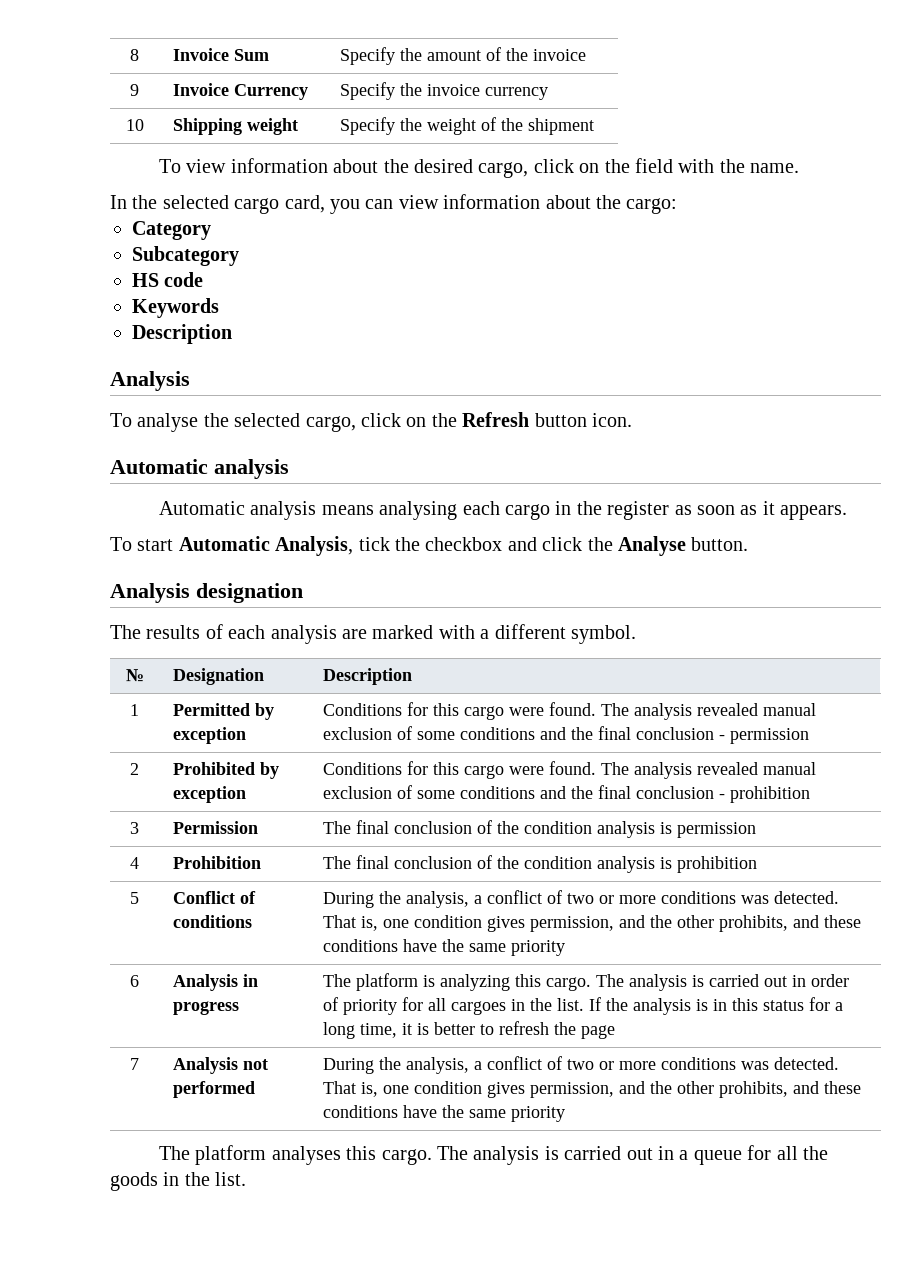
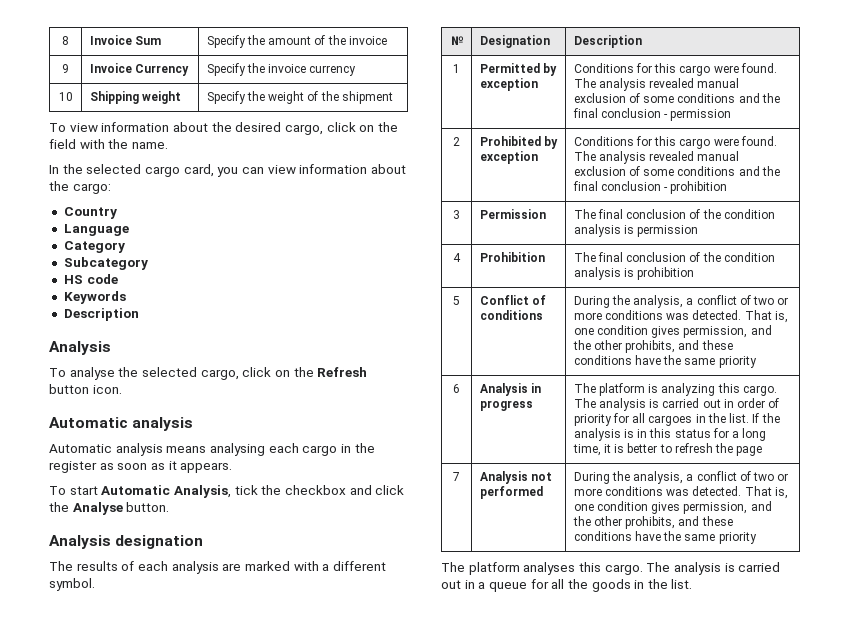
(678, 206) none -> [63,207,117,219] [63,224,129,236] // Country // Language

